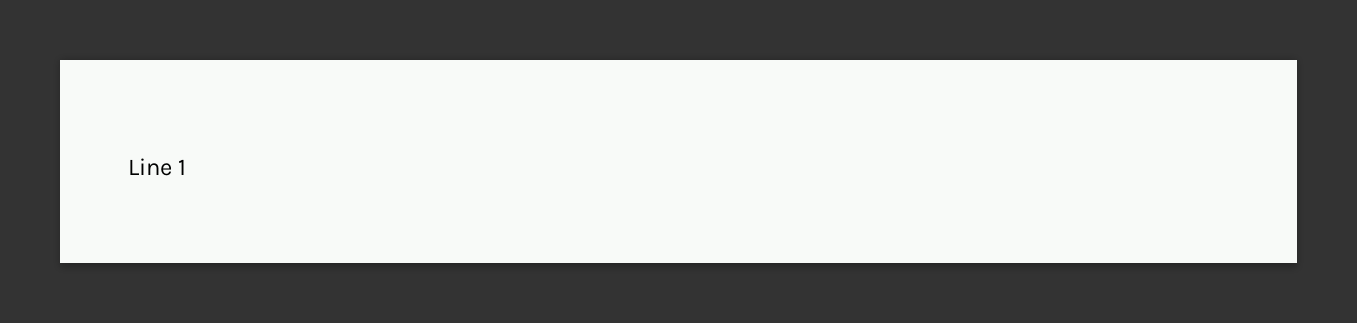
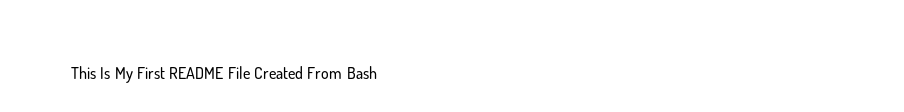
[128,158,187,176] Line 1 -> [71,66,377,83] This Is My First README File Created From Bash

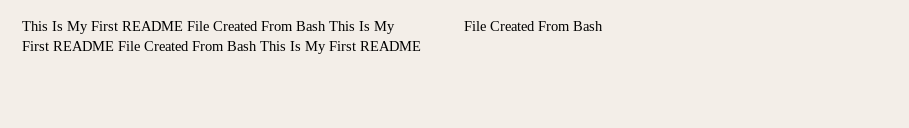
[71,66,377,83] This Is My First README File Created From Bash -> [22,21,395,34] [22,41,421,54] [464,21,603,31] This Is My First README File Created From Bash This Is My First README File Created From Bash This Is My First README File Created From Bash

